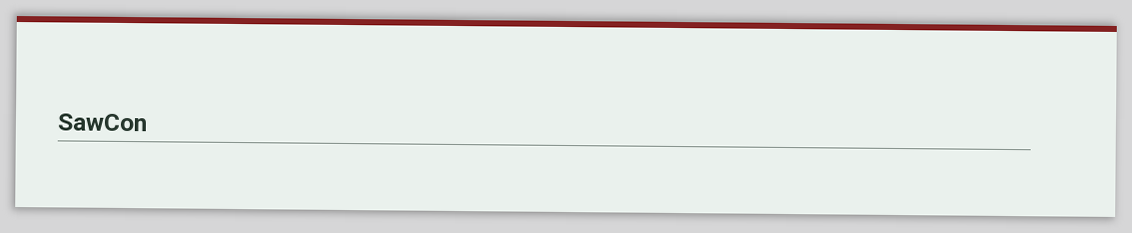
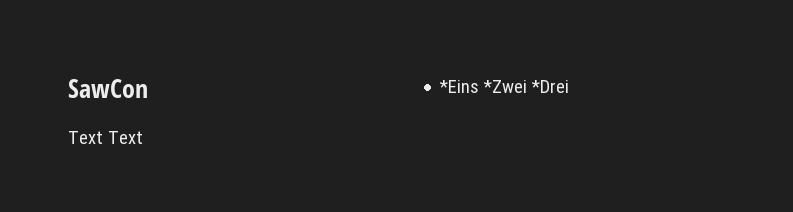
(148, 122) none -> [68,131,143,144] [439,80,570,93] // Text Text // *Eins *Zwei *Drei

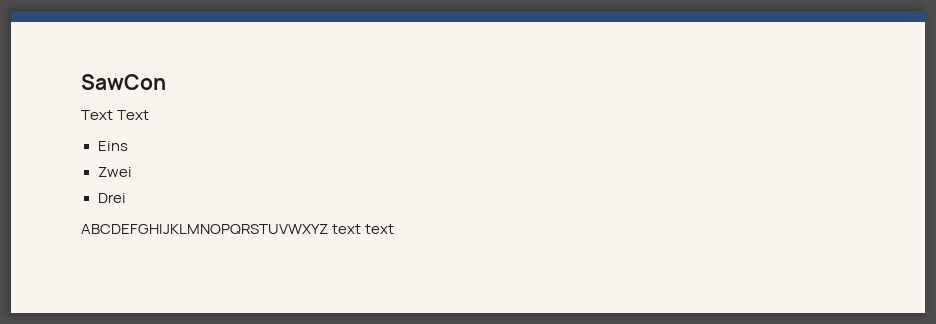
[439,80,570,93] *Eins *Zwei *Drei -> [97,141,128,151] [97,167,132,177] [97,193,126,203] [81,224,395,235] Eins // Zwei // Drei // ABCDEFGHIJKLMNOPQRSTUVWXYZ text text

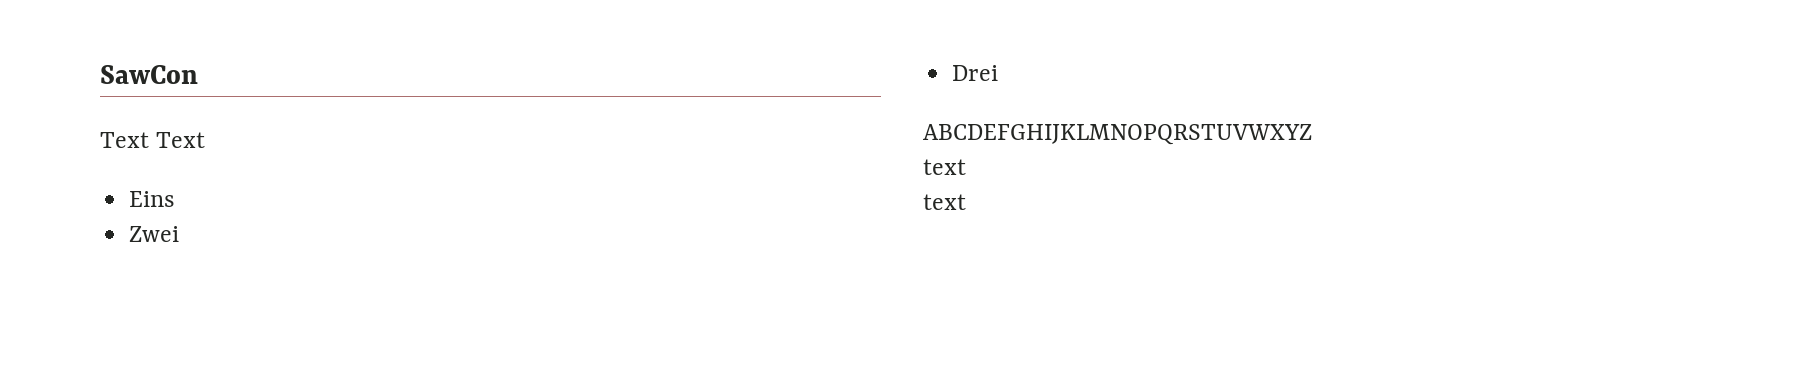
[332,224,362,234] text -> [923,159,966,175] // text //

